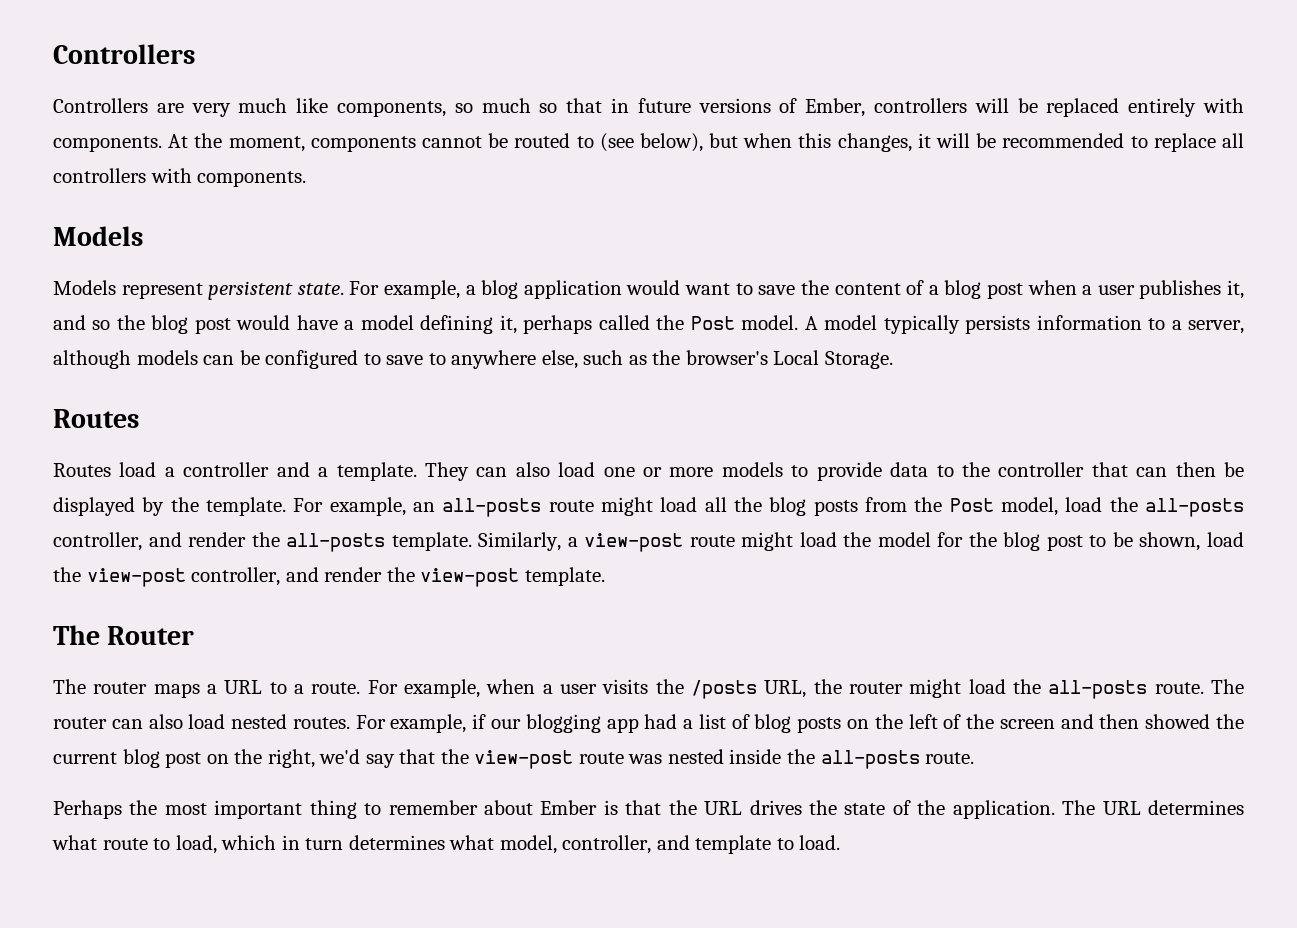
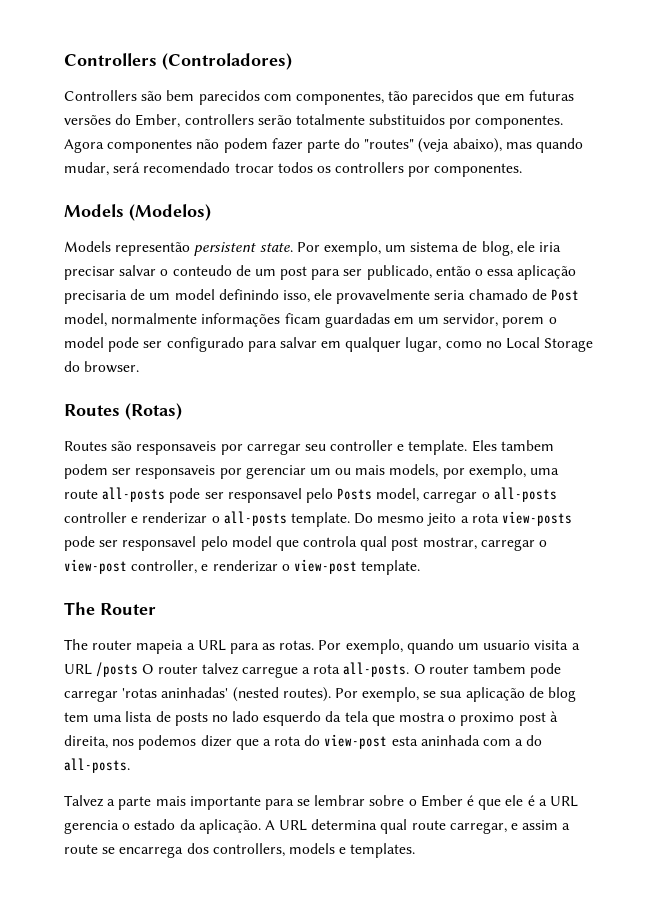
[53,44,195,64] [53,98,1244,117] [53,133,1244,152] [53,168,307,187] [53,226,143,246] [53,280,203,299] Controllers // Controllers are very much like components, so much so that in future versions of Ember, controllers will be replaced entirely with components. At the moment, components cannot be routed to (see below), but when this changes, it will be recommended to replace all controllers with components. // Models // Models represent -> [64,53,292,70] [64,90,574,105] [64,114,564,129] [64,138,584,153] [64,162,523,177] [64,204,211,221] [64,241,191,256] Controllers (Controladores) // Controllers são bem parecidos com componentes, tão parecidos que em futuras versões do Ember, controllers serão totalmente substituidos por componentes. Agora componentes não podem fazer parte do "routes" (veja abaixo), mas quando mudar, será recomendado trocar todos os controllers por componentes. // Models (Modelos) // Models representão
[349,280,1244,299] [53,315,1245,334] [53,350,894,369] [53,409,139,428] [53,462,1244,481] [53,497,1245,517] [53,532,1245,552] [53,567,415,587] For example, a blog application would want to save the content of a blog post when a user publishes it, and so the blog post would have a model defining it, perhaps called the Post model. A model typically persists information to a server, although models can be configured to save to anywhere else, such as the browser's Local Storage. // Routes // Routes load a controller and a template. They can also load one or more models to provide data to the controller that can then be displayed by the template. For example, an all-posts route might load all the blog posts from the Post model, load the all-posts controller, and render the all-posts template. Similarly, a view-post route might load the model for the blog post to be shown, load the view-post controller, and render the -> [296,241,562,256] [64,265,577,280] [64,289,580,304] [64,313,557,328] [64,337,594,352] [64,361,140,373] [64,403,182,420] [64,440,554,455] [64,464,560,479] [64,487,557,503] [64,511,573,527] [64,536,548,551] [64,559,290,574] Por exemplo, um sistema de blog, ele iria precisar salvar o conteudo de um post para ser publicado, então o essa aplicação precisaria de um model definindo isso, ele provavelmente seria chamado de Post model, normalmente informações ficam guardadas em um servidor, porem o model pode ser configurado para salvar em qualquer lugar, como no Local Storage do browser. // Routes (Rotas) // Routes são responsaveis por carregar seu controller e template. Eles tambem podem ser responsaveis por gerenciar um ou mais models, por exemplo, uma route all-posts pode ser responsavel pelo Posts model, carregar o all-posts controller e renderizar o all-posts template. Do mesmo jeito a rota view-posts pode ser responsavel pelo model que controla qual post mostrar, carregar o view-post controller, e renderizar o
[153,679,1245,699] [53,714,1245,733] [53,749,975,769] [53,800,1244,819] [52,835,841,854] maps a URL to a route. For example, when a user visits the /posts URL, the router might load the all-posts route. The router can also load nested routes. For example, if our blogging app had a list of blog posts on the left of the screen and then showed the current blog post on the right, we'd say that the view-post route was nested inside the all-posts route. // Perhaps the most important thing to remember about Ember is that the URL drives the state of the application. The URL determines what route to load, which in turn determines what model, controller, and template to load. -> [136,639,580,654] [64,662,562,678] [64,687,577,702] [64,711,558,726] [64,734,543,750] [64,758,130,773] [64,795,578,810] [64,819,571,834] [64,843,416,858] mapeia a URL para as rotas. Por exemplo, quando um usuario visita a URL /posts O router talvez carregue a rota all-posts. O router tambem pode carregar 'rotas aninhadas' (nested routes). Por exemplo, se sua aplicação de blog tem uma lista de posts no lado esquerdo da tela que mostra o proximo post à direita, nos podemos dizer que a rota do view-post esta aninhada com a do all-posts. // Talvez a parte mais importante para se lembrar sobre o Ember é que ele é a URL gerencia o estado da aplicação. A URL determina qual route carregar, e assim a route se encarrega dos controllers, models e templates.

